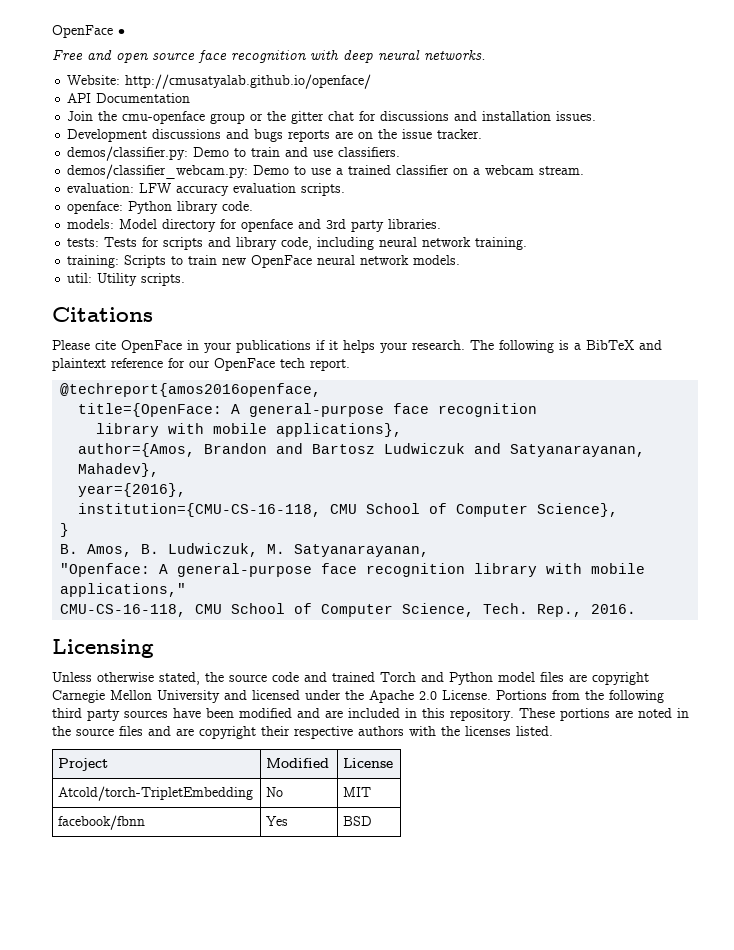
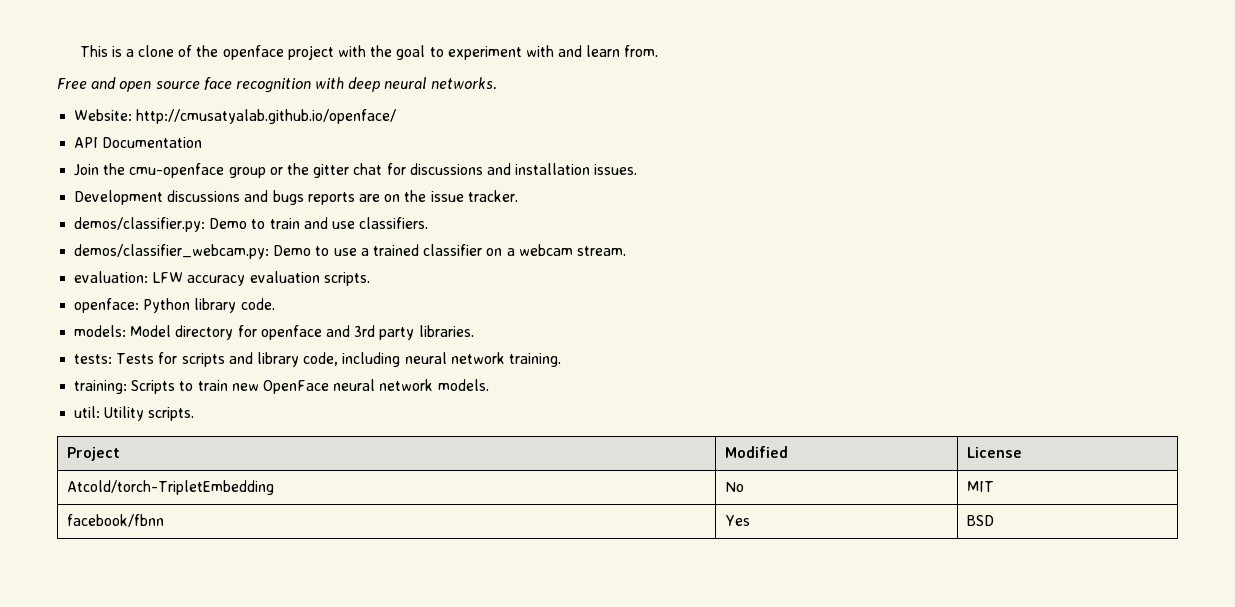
[52,25,125,38] OpenFace • -> [79,45,659,60] This is a clone of the openface project with the goal to experiment with and learn from.
[52,307,153,322] [52,340,662,353] [52,358,350,371] [60,383,322,397] [78,403,538,417] [96,423,403,437] [78,443,646,457] [78,463,160,477] [78,483,187,497] [78,503,619,517] [60,523,70,537] [60,543,430,557] [60,563,646,577] [60,583,187,597] [60,603,637,617] [52,639,154,658] [52,672,649,685] [52,690,664,703] [52,708,689,721] [52,726,553,739] // Citations // Please cite OpenFace in your publications if it helps your research. The following is a BibTeX and plaintext reference for our OpenFace tech report. // @techreport{amos2016openface, // title={OpenFace: A general-purpose face recognition // library with mobile applications}, // author={Amos, Brandon and Bartosz Ludwiczuk and Satyanarayanan, Mahadev}, // year={2016}, // institution={CMU-CS-16-118, CMU School of Computer Science}, // } // B. Amos, B. Ludwiczuk, M. Satyanarayanan, // "Openface: A general-purpose face recognition library with mobile applications," // CMU-CS-16-118, CMU School of Computer Science, Tech. Rep., 2016. // Licensing // Unless otherwise stated, the source code and trained Torch and Python model files are copyright Carnegie Mellon University and licensed under the Apache 2.0 License. Portions from the following third party sources have been modified and are included in this repository. These portions are noted in the source files and are copyright their respective authors with the licenses listed. -> (195, 414) none

